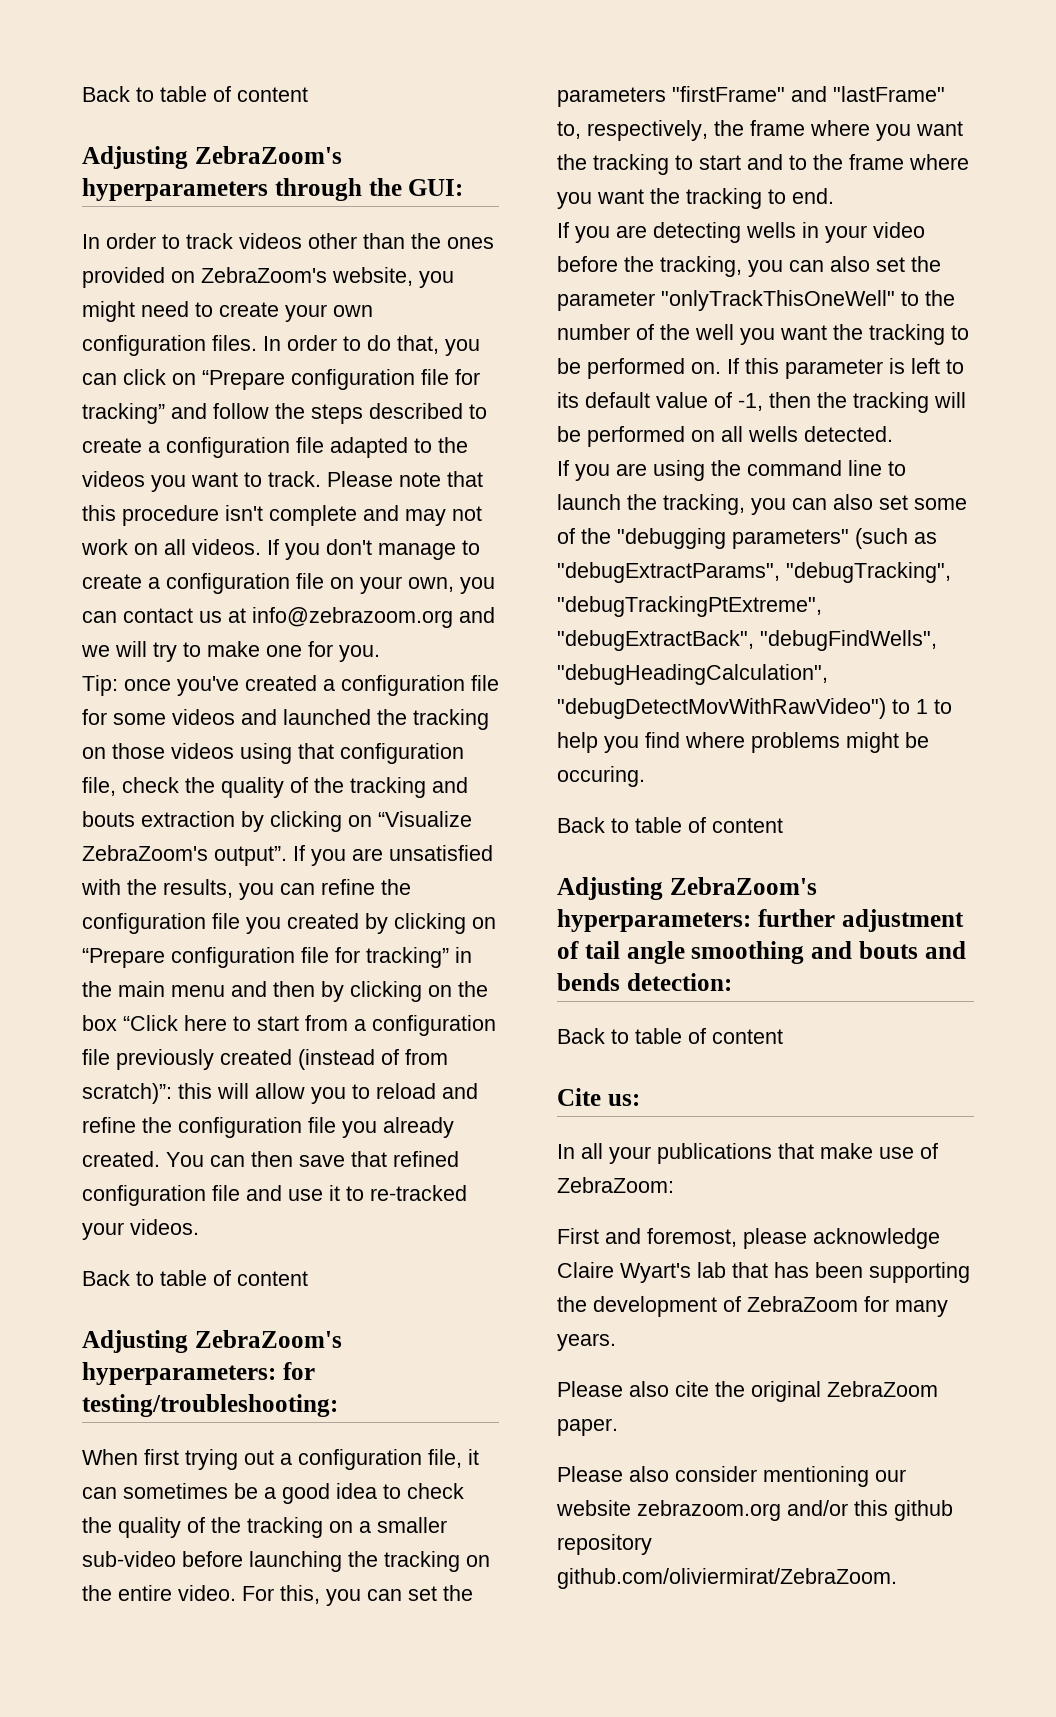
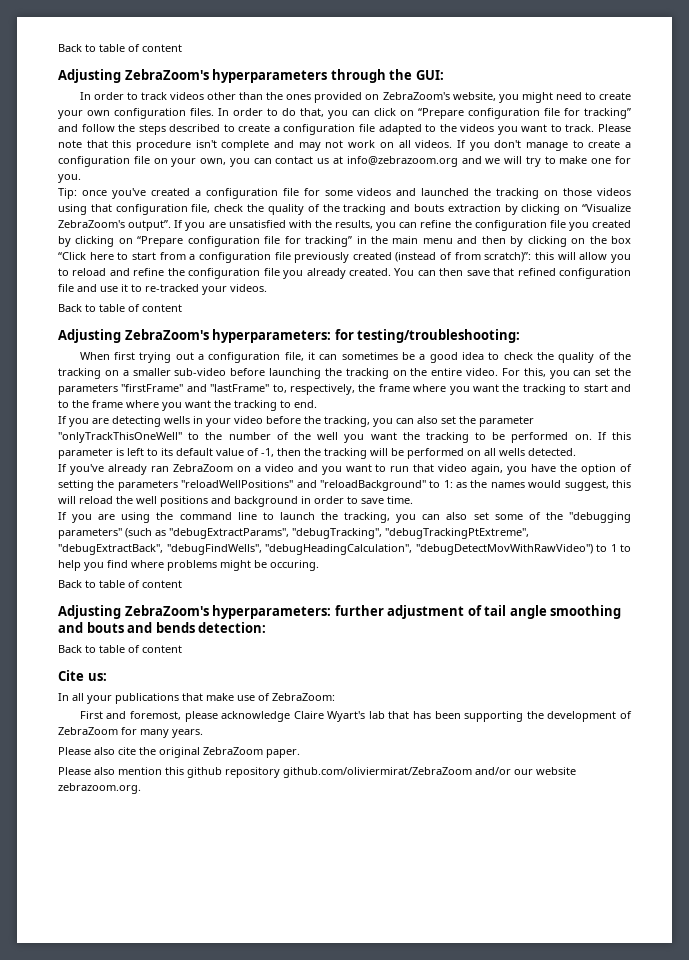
(893, 434) none -> [58,464,632,475] [58,480,631,491] [58,496,413,507] // If you've already ran ZebraZoom on a video and you want to run that video again, you have the option of setting the parameters "reloadWellPositions" and "reloadBackground" to 1: as the names would suggest, this will reload the well positions and background in order to save time.
[675,1466,906,1487] [556,1500,953,1521] [557,1534,652,1555] [557,1568,897,1589] consider mentioning our website zebrazoom.org and/or this github repository github.com/oliviermirat/ZebraZoom. -> [118,767,576,778] [58,783,141,794] mention this github repository github.com/oliviermirat/ZebraZoom and/or our website zebrazoom.org.

